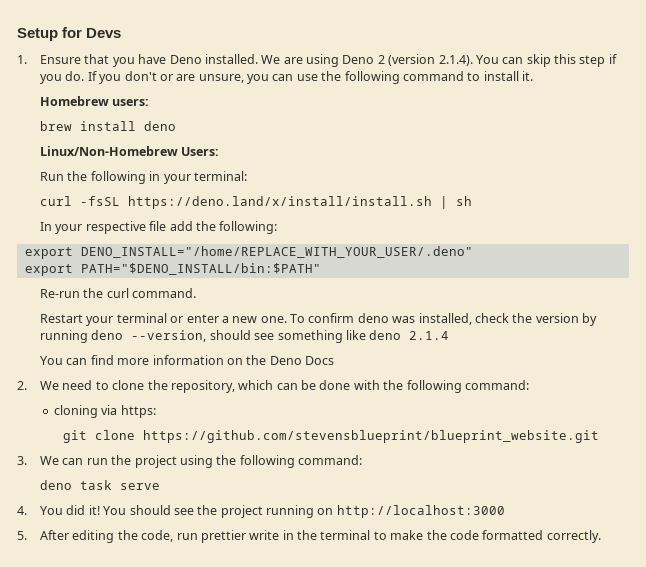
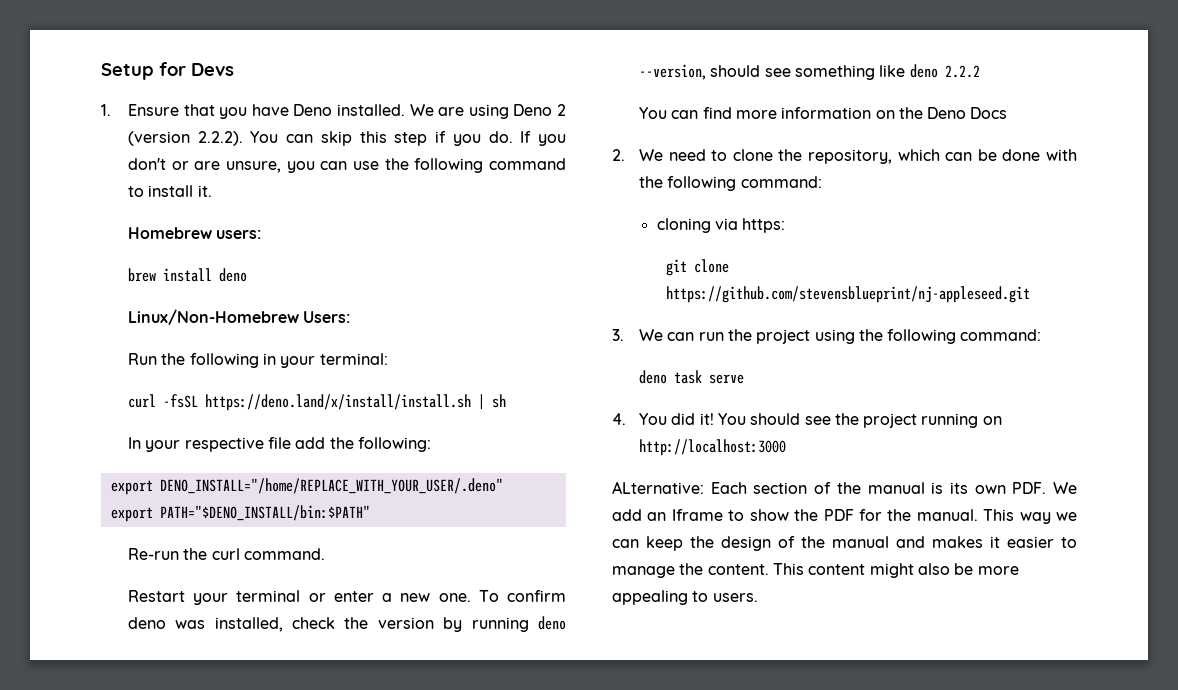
[438,55,473,66] 2.1.4). -> [197,131,243,146] 2.2.2).
[409,331,450,340] 2.1.4 -> [944,65,980,78] 2.2.2
[143,430,600,443] https://github.com/stevensblueprint/blueprint_website.git -> [665,286,1030,303] https://github.com/stevensblueprint/nj-appleseed.git
[17,530,601,543] 5. After editing the code, run prettier write in the terminal to make the code formatted correctly. -> [612,481,1077,494] [612,509,1077,524] [612,536,1077,551] [612,563,1019,578] [612,590,758,605] ALternative: Each section of the manual is its own PDF. We add an Iframe to show the PDF for the manual. This way we can keep the design of the manual and makes it easier to manage the content. This content might also be more appealing to users.

